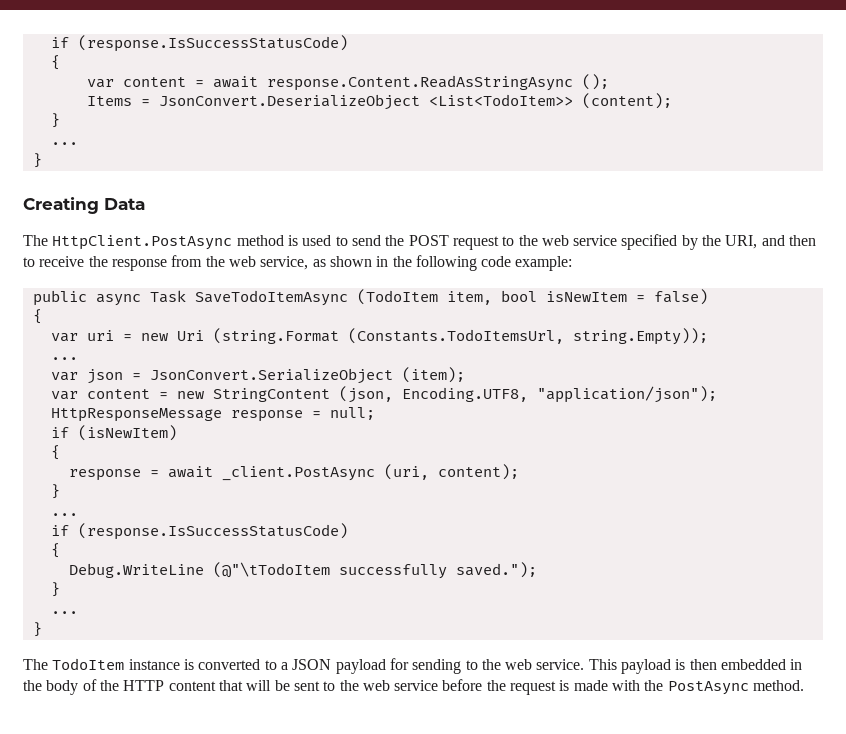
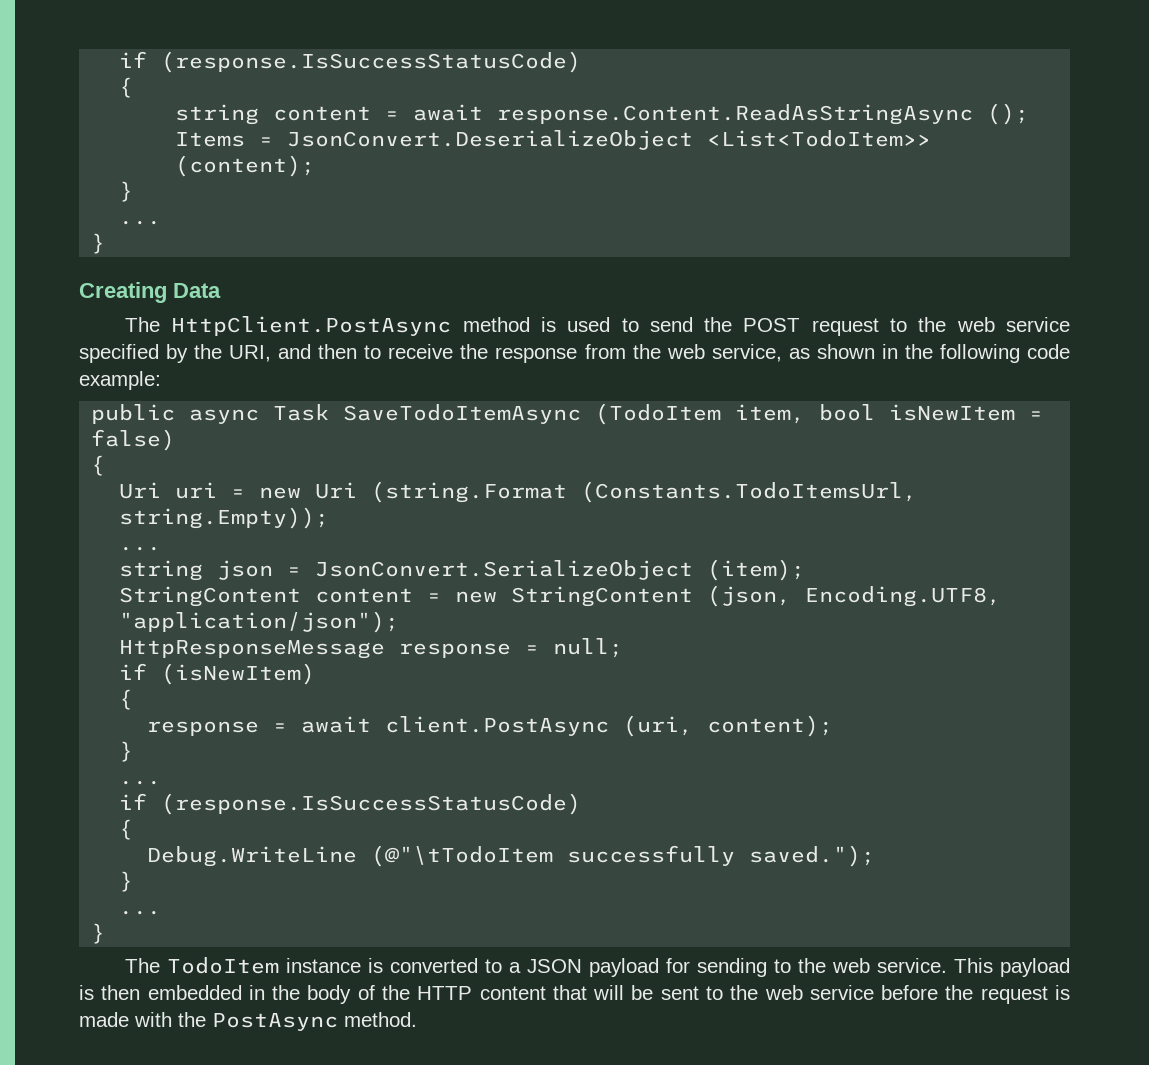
[50,35,348,52] [50,55,60,70] [86,79,114,88] if (response.IsSuccessStatusCode) // { // var -> [119,51,582,73] [119,77,134,98] [175,104,260,125] if (response.IsSuccessStatusCode) // { // string
[50,333,78,342] var -> [119,482,162,499] Uri
[50,372,78,381] var -> [119,560,204,581] string
[50,391,78,400] var -> [119,586,302,607] StringContent
[221,466,375,481] _client.PostAsync -> [385,716,610,736] client.PostAsync

